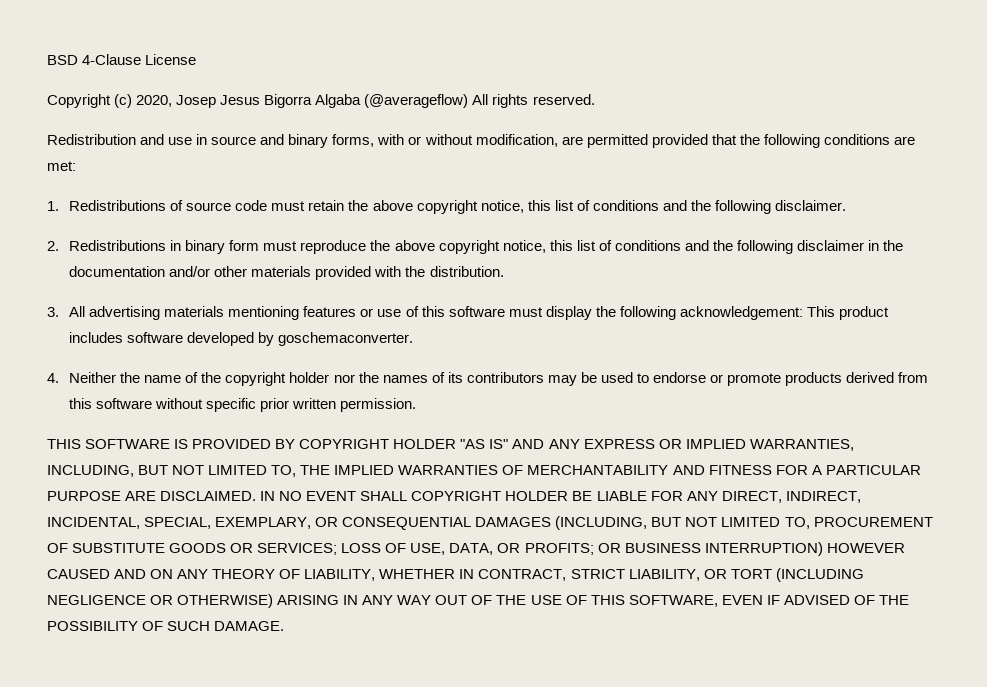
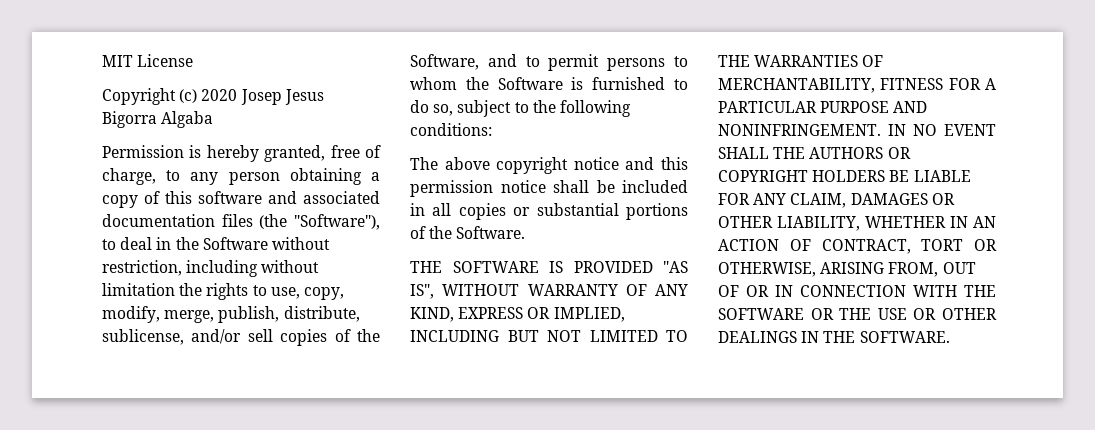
[47,54,142,65] BSD 4-Clause -> [102,55,133,67] MIT
[136,95,173,107] 2020, -> [201,89,238,101] 2020
[364,94,595,108] [47,134,915,148] [47,161,76,171] [47,200,847,214] [47,240,904,254] [69,266,504,280] [47,306,889,320] [69,332,414,346] [47,372,929,386] [69,398,417,412] [47,439,854,451] [47,465,705,477] (@averageflow) All rights reserved. // Redistribution and use in source and binary forms, with or without modification, are permitted provided that the following conditions are met: // 1. Redistributions of source code must retain the above copyright notice, this list of conditions and the following disclaimer. // 2. Redistributions in binary form must reproduce the above copyright notice, this list of conditions and the following disclaimer in the documentation and/or other materials provided with the distribution. // 3. All advertising materials mentioning features or use of this software must display the following acknowledgement: This product includes software developed by goschemaconverter. // 4. Neither the name of the copyright holder nor the names of its contributors may be used to endorse or promote products derived from this software without specific prior written permission. // THIS SOFTWARE IS PROVIDED BY COPYRIGHT HOLDER "AS IS" AND ANY EXPRESS OR IMPLIED WARRANTIES, INCLUDING, BUT NOT LIMITED TO, THE IMPLIED WARRANTIES OF MERCHANTABILITY AND -> [102,145,381,162] [102,168,380,185] [102,191,380,208] [102,214,380,230] [102,237,330,250] [102,260,320,277] [102,283,344,300] [102,306,360,323] [102,329,380,346] [410,54,688,71] [410,77,688,90] [410,100,631,117] [410,123,492,136] [410,157,688,174] [410,180,688,197] [410,203,688,220] [410,226,526,239] [410,261,688,273] [410,284,688,299] [410,307,625,322] [410,330,688,342] [718,55,884,67] [718,78,875,93] // Permission is hereby granted, free of charge, to any person obtaining a copy of this software and associated documentation files (the "Software"), to deal in the Software without restriction, including without limitation the rights to use, copy, modify, merge, publish, distribute, sublicense, and/or sell copies of the Software, and to permit persons to whom the Software is furnished to do so, subject to the following conditions: // The above copyright notice and this permission notice shall be included in all copies or substantial portions of the Software. // THE SOFTWARE IS PROVIDED "AS IS", WITHOUT WARRANTY OF ANY KIND, EXPRESS OR IMPLIED, INCLUDING BUT NOT LIMITED TO THE WARRANTIES OF MERCHANTABILITY,
[125,491,257,501] ARE DISCLAIMED. -> [893,101,928,113] [718,124,881,136] AND NONINFRINGEMENT.
[411,491,861,503] [47,516,933,530] [47,542,905,556] [47,568,864,582] [47,594,909,608] [47,621,285,631] COPYRIGHT HOLDER BE LIABLE FOR ANY DIRECT, INDIRECT, INCIDENTAL, SPECIAL, EXEMPLARY, OR CONSEQUENTIAL DAMAGES (INCLUDING, BUT NOT LIMITED TO, PROCUREMENT OF SUBSTITUTE GOODS OR SERVICES; LOSS OF USE, DATA, OR PROFITS; OR BUSINESS INTERRUPTION) HOWEVER CAUSED AND ON ANY THEORY OF LIABILITY, WHETHER IN CONTRACT, STRICT LIABILITY, OR TORT (INCLUDING NEGLIGENCE OR OTHERWISE) ARISING IN ANY WAY OUT OF THE USE OF THIS SOFTWARE, EVEN IF ADVISED OF THE POSSIBILITY OF SUCH DAMAGE. -> [773,147,911,159] [718,170,971,182] [718,193,955,208] [718,216,996,231] [718,239,997,254] [718,262,976,277] [718,285,996,297] [718,308,997,320] [718,331,950,343] THE AUTHORS OR COPYRIGHT HOLDERS BE LIABLE FOR ANY CLAIM, DAMAGES OR OTHER LIABILITY, WHETHER IN AN ACTION OF CONTRACT, TORT OR OTHERWISE, ARISING FROM, OUT OF OR IN CONNECTION WITH THE SOFTWARE OR THE USE OR OTHER DEALINGS IN THE SOFTWARE.

